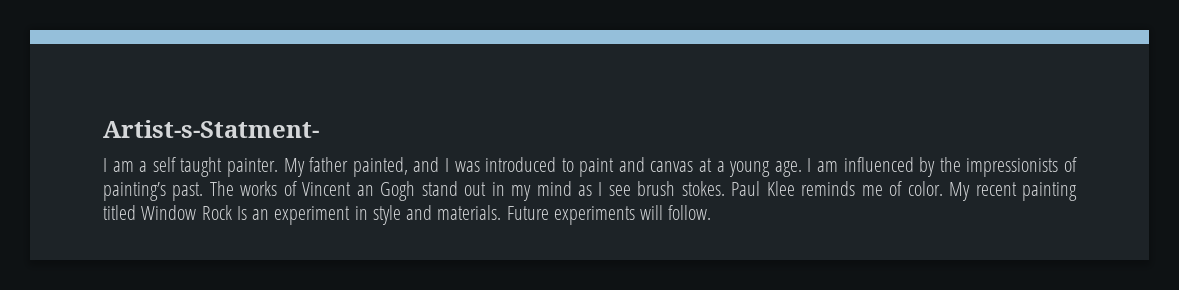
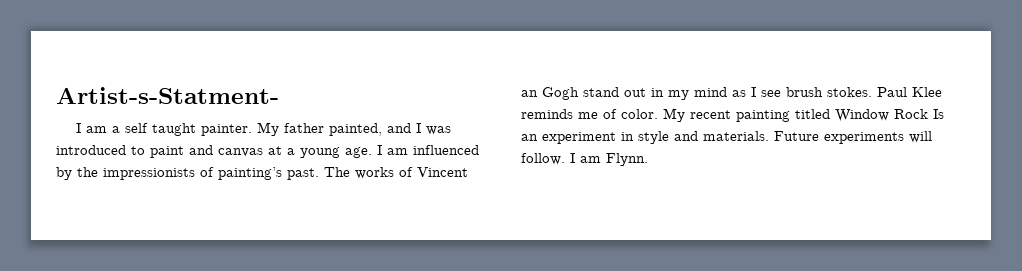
(712, 212) none -> [570,153,648,166] I am Flynn.

